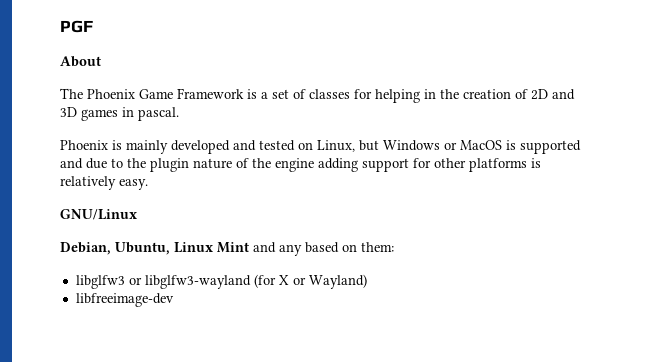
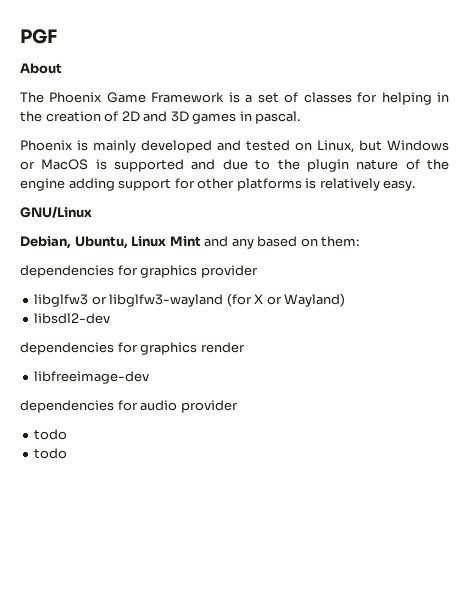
(394, 247) none -> [20,265,258,278] // dependencies for graphics provider
[75,293,174,307] libfreeimage-dev -> [34,313,111,324] [20,342,245,355] [34,371,150,384] [20,400,238,413] [34,429,68,440] [34,448,68,459] libsdl2-dev // dependencies for graphics render // libfreeimage-dev // dependencies for audio provider // todo // todo

